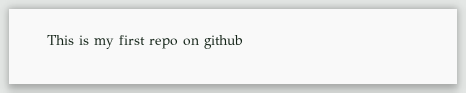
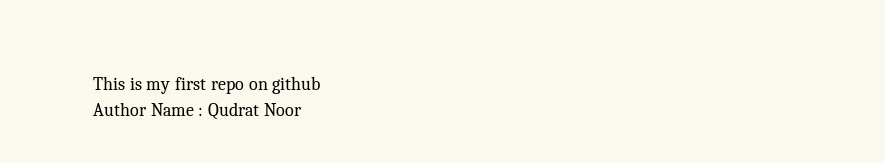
(243, 42) none -> [93,102,302,120] // Author Name : Qudrat Noor

